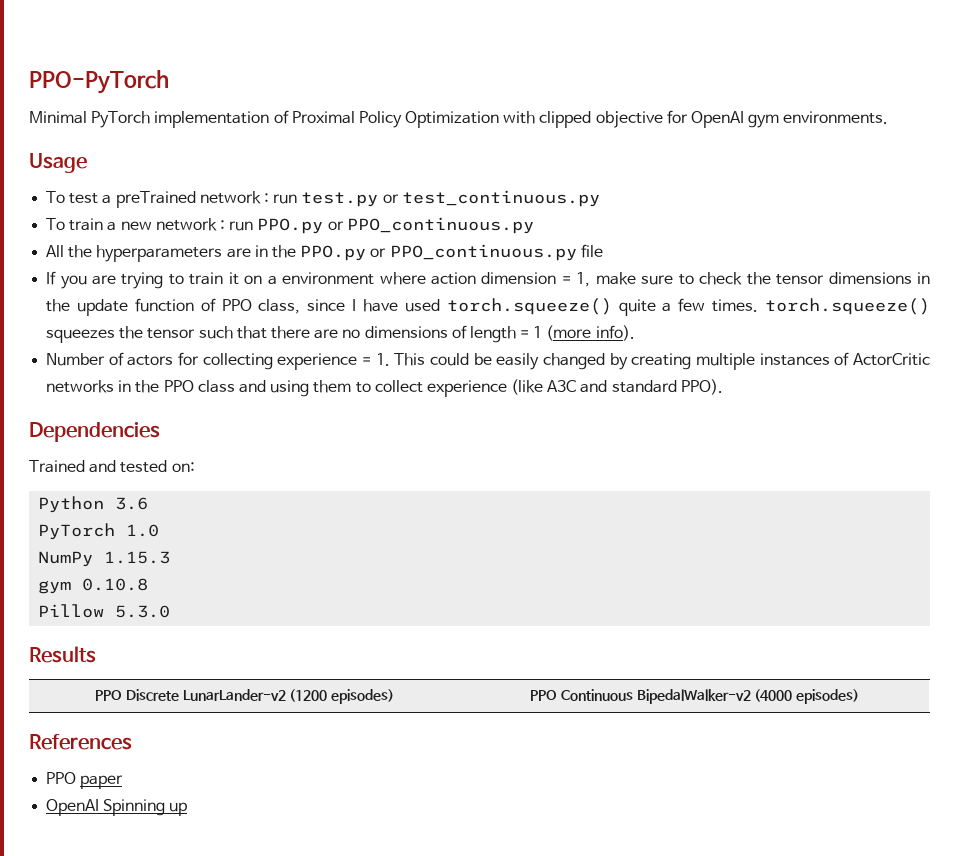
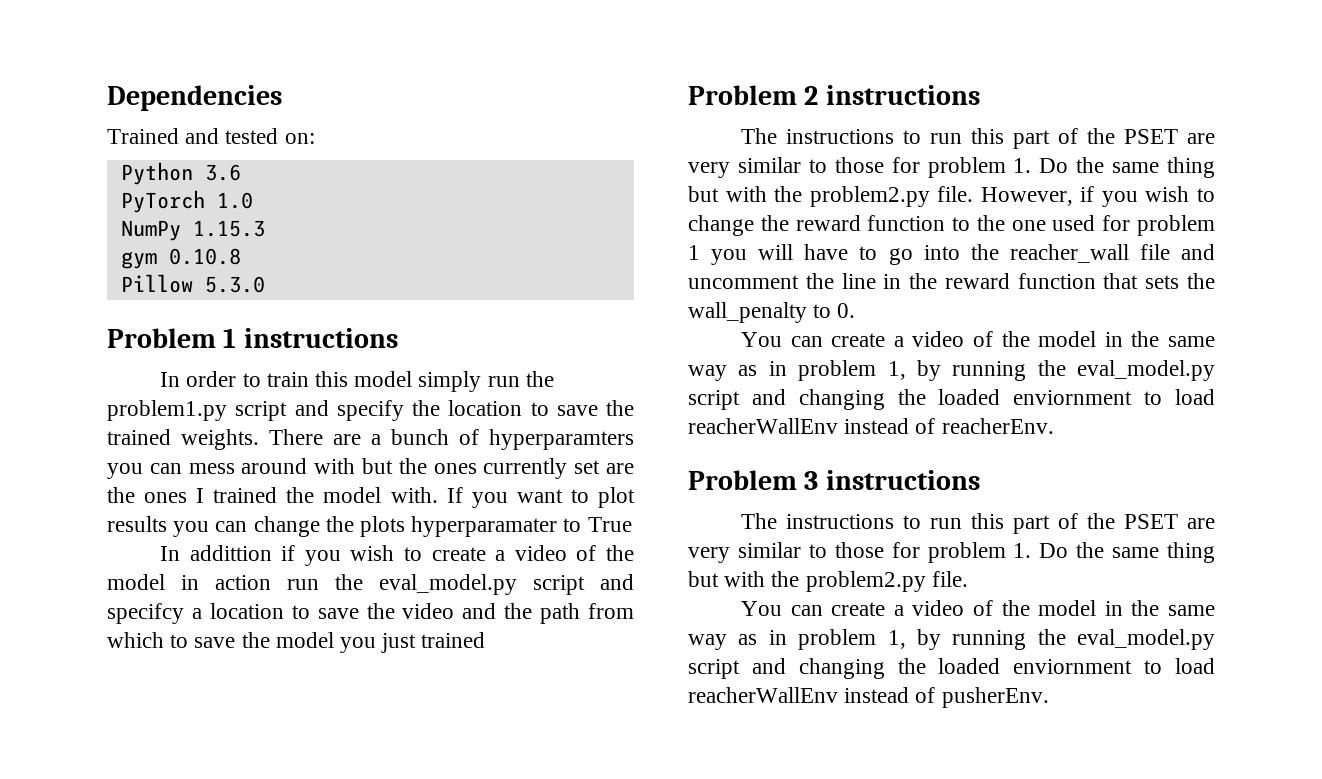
[29,70,169,94] [29,110,889,128] [29,153,87,173] [46,190,600,208] [46,217,534,234] [46,244,603,262] [46,271,931,289] [46,298,931,316] [46,325,635,343] [46,352,930,370] [46,379,723,397] PPO-PyTorch // Minimal PyTorch implementation of Proximal Policy Optimization with clipped objective for OpenAI gym environments. // Usage // To test a preTrained network : run test.py or test_continuous.py // To train a new network : run PPO.py or PPO_continuous.py // All the hyperparameters are in the PPO.py or PPO_continuous.py file // If you are trying to train it on a environment where action dimension = 1, make sure to check the tensor dimensions in the update function of PPO class, since I have used torch.squeeze() quite a few times. torch.squeeze() squeezes the tensor such that there are no dimensions of length = 1 (more info). // Number of actors for collecting experience = 1. This could be easily changed by creating multiple instances of ActorCritic networks in the PPO class and using them to collect experience (like A3C and standard PPO). // -> (107, 98) none
[29,646,96,663] [94,689,395,704] [529,689,860,704] [29,734,132,750] [46,772,124,789] [46,799,188,816] Results // PPO Discrete LunarLander-v2 (1200 episodes) | PPO Continuous BipedalWalker-v2 (4000 episodes) // References // PPO paper // OpenAI Spinning up -> [107,328,398,348] [160,371,554,392] [107,400,634,421] [107,429,634,450] [107,458,634,479] [107,487,635,508] [107,516,632,537] [160,545,634,566] [107,574,634,595] [107,603,634,624] [107,632,486,653] [688,85,980,105] [741,128,1215,149] [688,157,1215,178] [688,186,1215,207] [688,215,1215,236] [688,244,1215,265] [688,273,1215,289] [688,302,856,323] [741,331,1215,347] [688,360,1215,381] [688,389,1215,410] [688,418,1054,434] [688,470,980,490] [741,513,1215,534] [688,542,1215,563] [688,571,968,592] [741,600,1215,616] [688,629,1215,650] [688,658,1215,679] [688,687,1049,708] Problem 1 instructions // In order to train this model simply run the problem1.py script and specify the location to save the trained weights. There are a bunch of hyperparamters you can mess around with but the ones currently set are the ones I trained the model with. If you want to plot results you can change the plots hyperparamater to True // In addittion if you wish to create a video of the model in action run the eval_model.py script and specifcy a location to save the video and the path from which to save the model you just trained // Problem 2 instructions // The instructions to run this part of the PSET are very similar to those for problem 1. Do the same thing but with the problem2.py file. However, if you wish to change the reward function to the one used for problem 1 you will have to go into the reacher_wall file and uncomment the line in the reward function that sets the wall_penalty to 0. // You can create a video of the model in the same way as in problem 1, by running the eval_model.py script and changing the loaded enviornment to load reacherWallEnv instead of reacherEnv. // Problem 3 instructions // The instructions to run this part of the PSET are very similar to those for problem 1. Do the same thing but with the problem2.py file. // You can create a video of the model in the same way as in problem 1, by running the eval_model.py script and changing the loaded enviornment to load reacherWallEnv instead of pusherEnv.

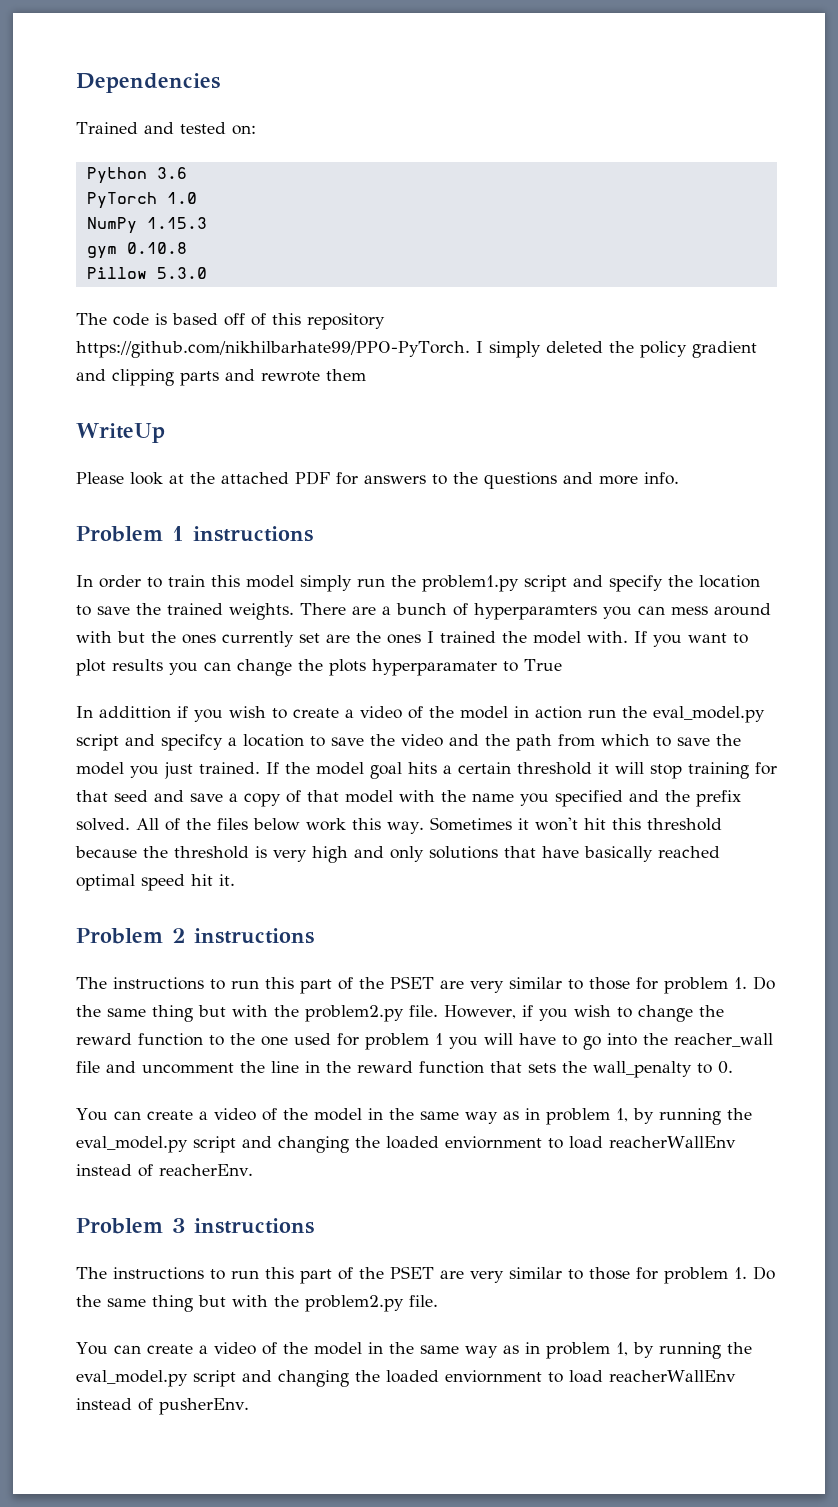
(265, 284) none -> [76,313,385,330] [76,341,757,358] [76,369,366,386] [76,423,165,443] [76,471,679,489] // The code is based off of this repository https://github.com/nikhilbarhate99/PPO-PyTorch. I simply deleted the policy gradient and clipping parts and rewrote them // WriteUp // Please look at the attached PDF for answers to the questions and more info.
[421,632,486,648] trained -> [199,762,777,779] [76,790,741,807] [76,817,722,834] [75,846,720,863] [76,874,235,891] trained. If the model goal hits a certain threshold it will stop training for that seed and save a copy of that model with the name you specified and the prefix solved. All of the files below work this way. Sometimes it won't hit this threshold because the threshold is very high and only solutions that have basically reached optimal speed hit it.

